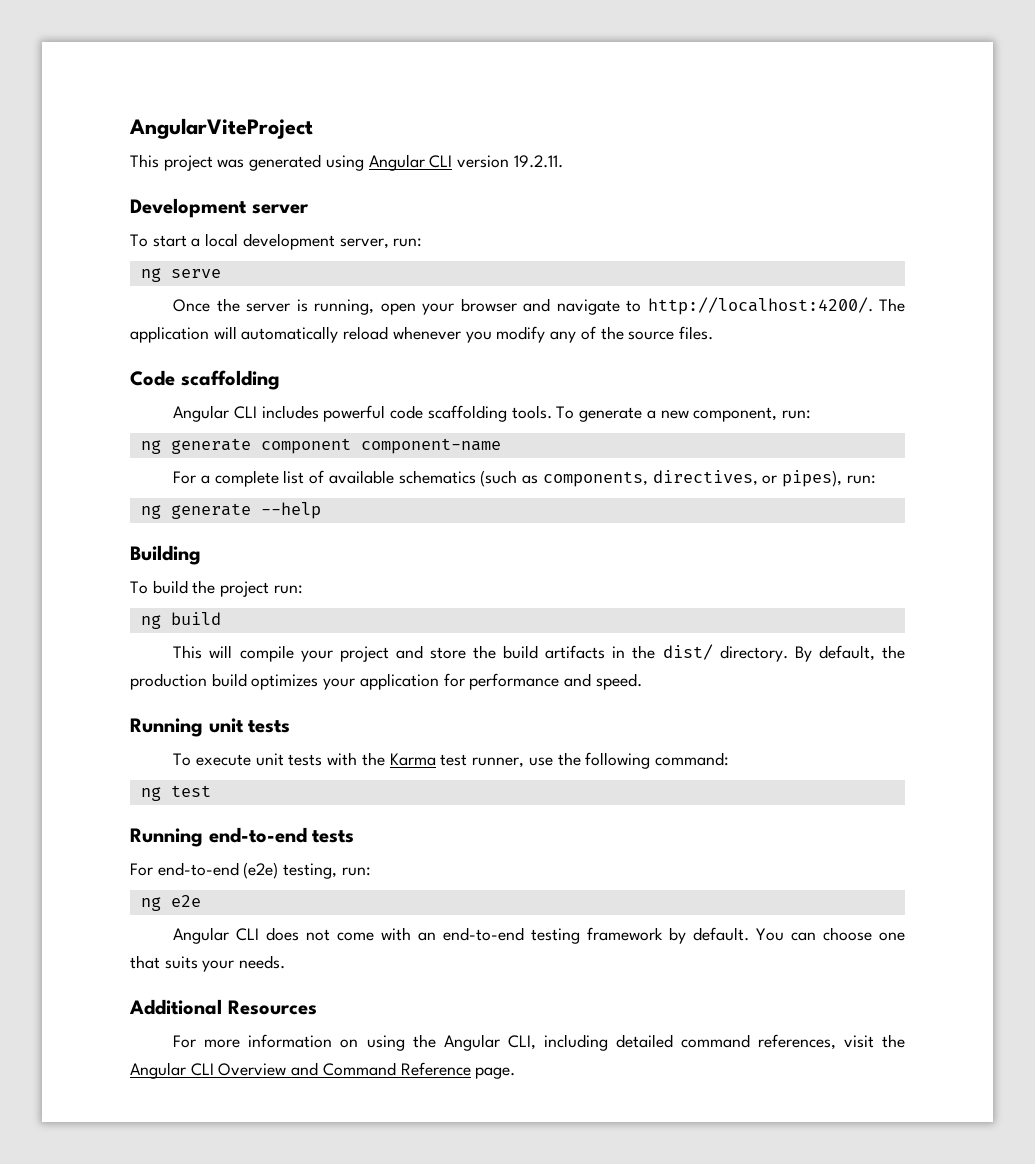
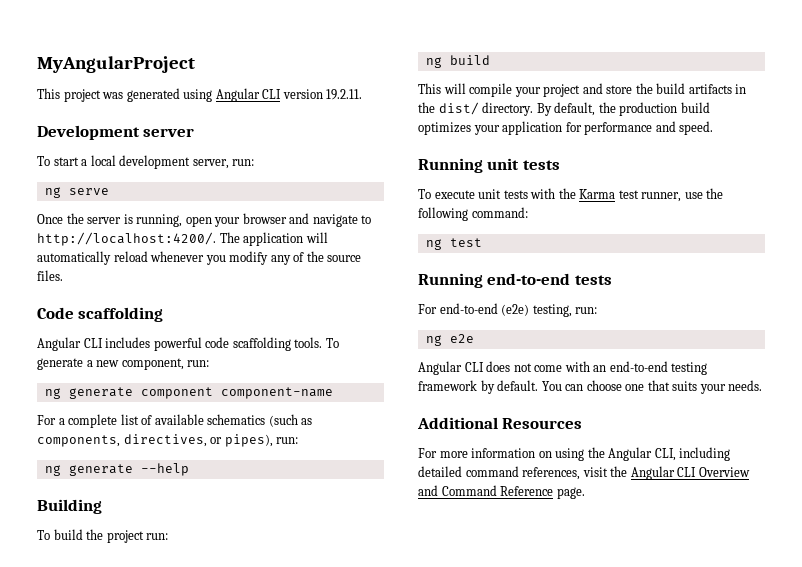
[129,118,313,139] AngularViteProject -> [37,56,195,73] MyAngularProject

